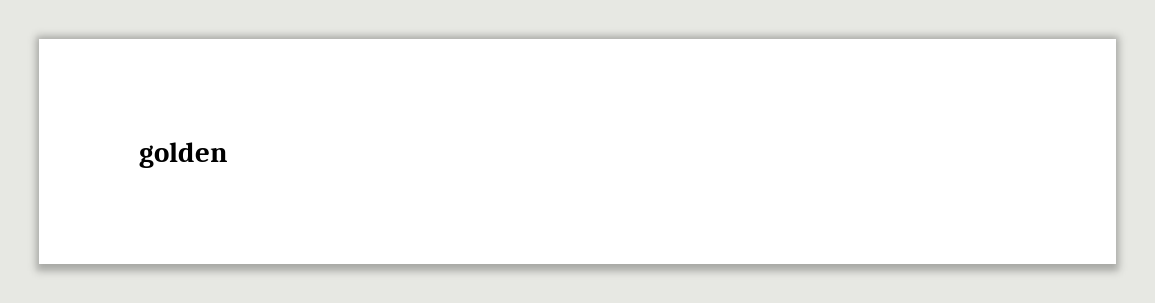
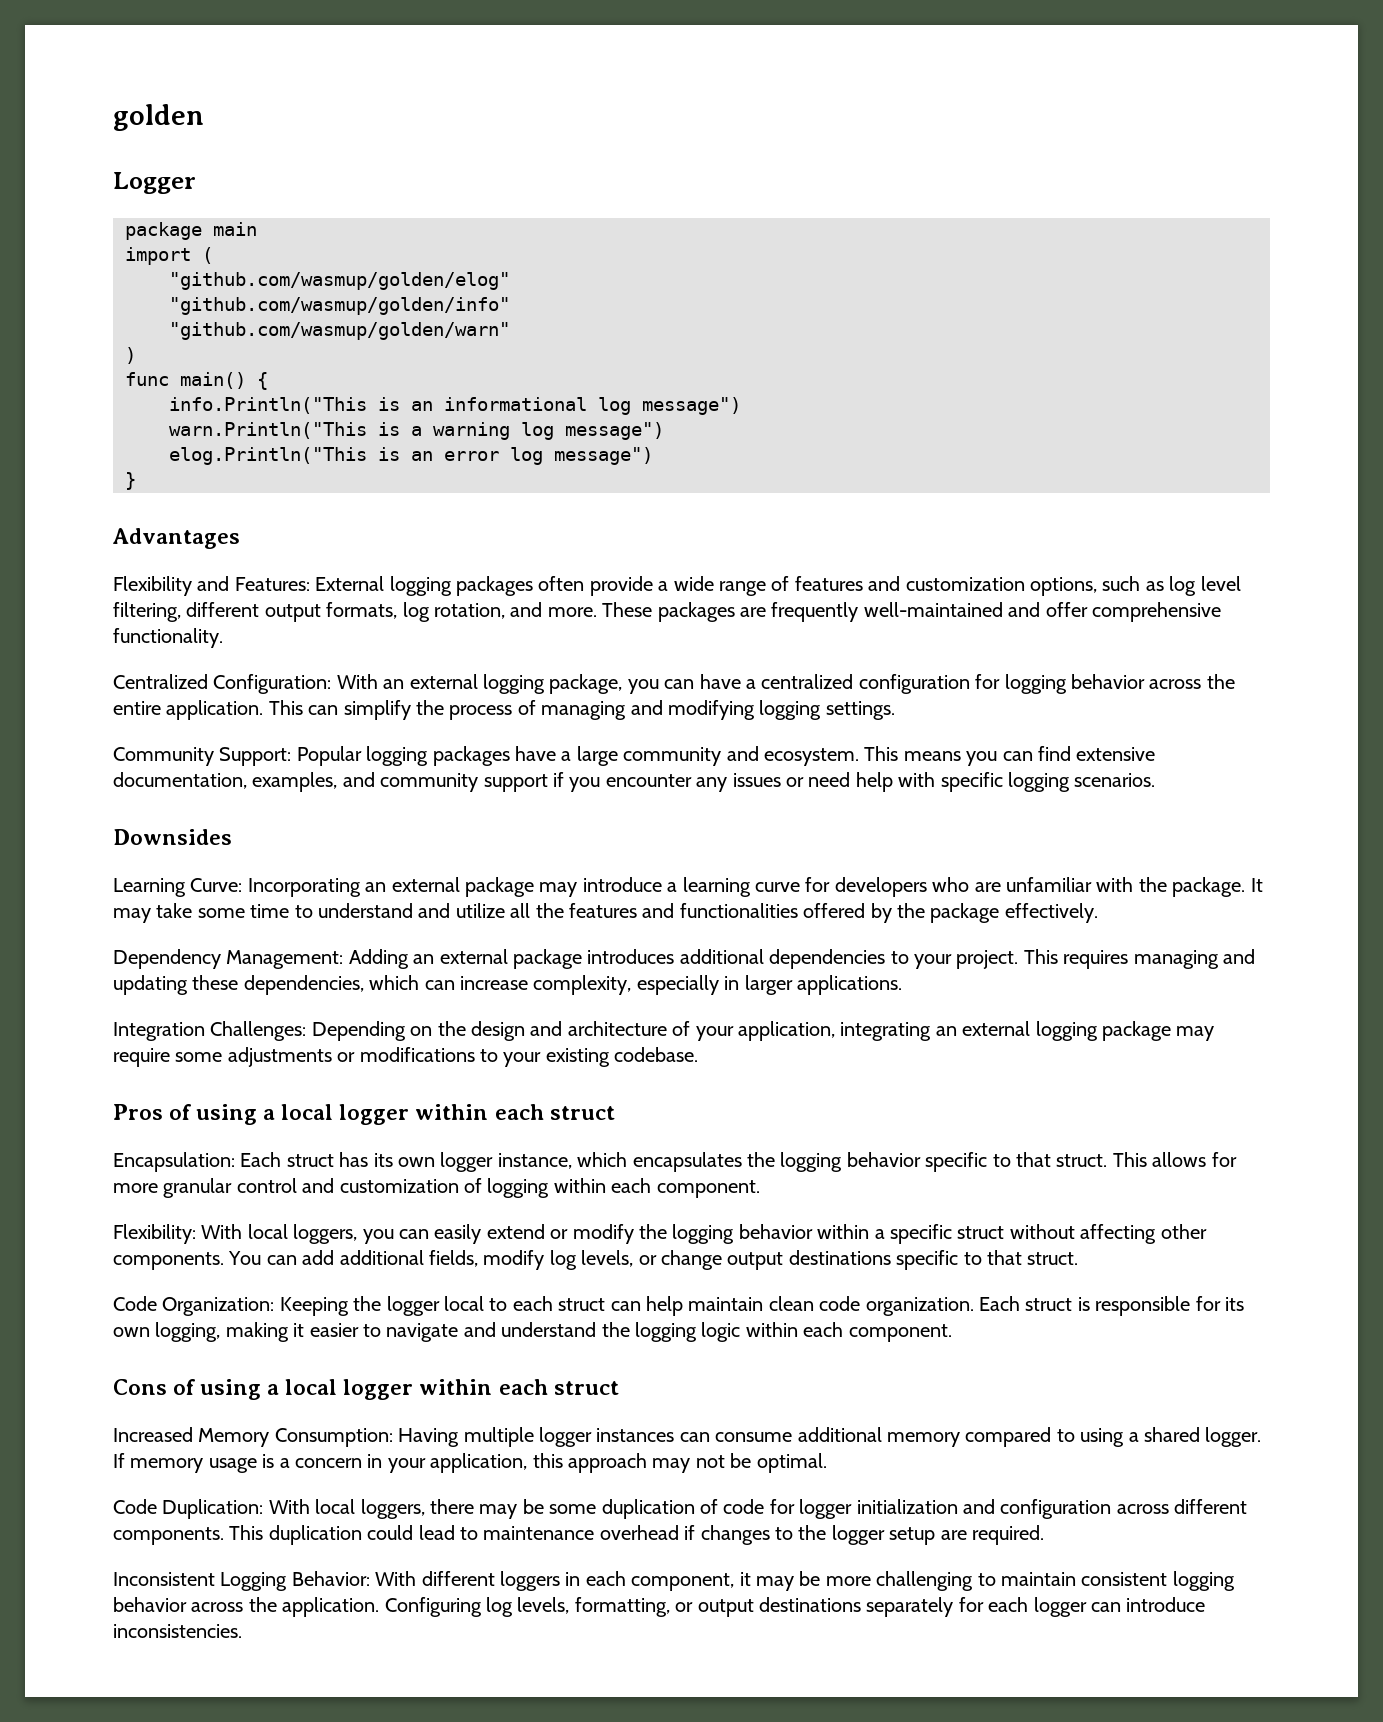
(228, 155) none -> [113,172,196,194] [125,222,257,240] [125,247,213,265] [169,272,510,290] [169,297,510,315] [169,322,510,340] [125,347,136,364] [125,372,268,390] [169,397,741,415] [169,422,664,440] [169,447,653,465] [125,472,136,490] [112,528,240,549] [113,576,1241,596] [113,602,1221,622] [113,628,223,648] [113,674,1235,694] [113,700,895,720] [113,746,1156,766] [113,772,1156,792] [113,829,232,845] [113,877,1263,897] [113,903,1098,923] [113,949,1255,969] [113,975,902,995] [113,1021,1215,1041] [113,1047,699,1067] [113,1104,615,1125] [113,1152,1237,1172] [113,1178,760,1198] [113,1224,1207,1244] [113,1250,1079,1270] [113,1296,1244,1316] [113,1322,952,1342] [113,1379,619,1400] [113,1427,1262,1447] [113,1453,827,1473] [113,1499,1248,1519] [113,1525,1044,1545] [113,1571,1235,1591] [113,1597,1206,1617] [113,1624,242,1638] // Logger // package main // import ( // "github.com/wasmup/golden/elog" // "github.com/wasmup/golden/info" // "github.com/wasmup/golden/warn" // ) // func main() { // info.Println("This is an informational log message") // warn.Println("This is a warning log message") // elog.Println("This is an error log message") // } // Advantages // Flexibility and Features: External logging packages often provide a wide range of features and customization options, such as log level filtering, different output formats, log rotation, and more. These packages are frequently well-maintained and offer comprehensive functionality. // Centralized Configuration: With an external logging package, you can have a centralized configuration for logging behavior across the entire application. This can simplify the process of managing and modifying logging settings. // Community Support: Popular logging packages have a large community and ecosystem. This means you can find extensive documentation, examples, and community support if you encounter any issues or need help with specific logging scenarios. // Downsides // Learning Curve: Incorporating an external package may introduce a learning curve for developers who are unfamiliar with the package. It may take some time to understand and utilize all the features and functionalities offered by the package effectively. // Dependency Management: Adding an external package introduces additional dependencies to your project. This requires managing and updating these dependencies, which can increase complexity, especially in larger applications. // Integration Challenges: Depending on the design and architecture of your application, integrating an external logging package may require some adjustments or modifications to your existing codebase. // Pros of using a local logger within each struct // Encapsulation: Each struct has its own logger instance, which encapsulates the logging behavior specific to that struct. This allows for more granular control and customization of logging within each component. // Flexibility: With local loggers, you can easily extend or modify the logging behavior within a specific struct without affecting other components. You can add additional fields, modify log levels, or change output destinations specific to that struct. // Code Organization: Keeping the logger local to each struct can help maintain clean code organization. Each struct is responsible for its own logging, making it easier to navigate and understand the logging logic within each component. // Cons of using a local logger within each struct // Increased Memory Consumption: Having multiple logger instances can consume additional memory compared to using a shared logger. If memory usage is a concern in your application, this approach may not be optimal. // Code Duplication: With local loggers, there may be some duplication of code for logger initialization and configuration across different components. This duplication could lead to maintenance overhead if changes to the logger setup are required. // Inconsistent Logging Behavior: With different loggers in each component, it may be more challenging to maintain consistent logging behavior across the application. Configuring log levels, formatting, or output destinations separately for each logger can introduce inconsistencies.

